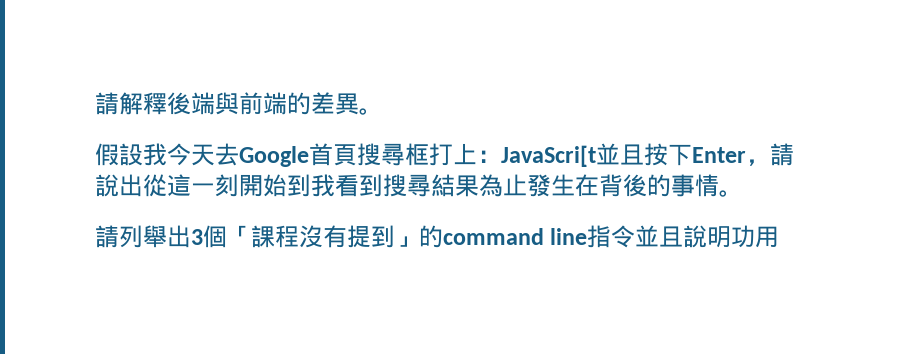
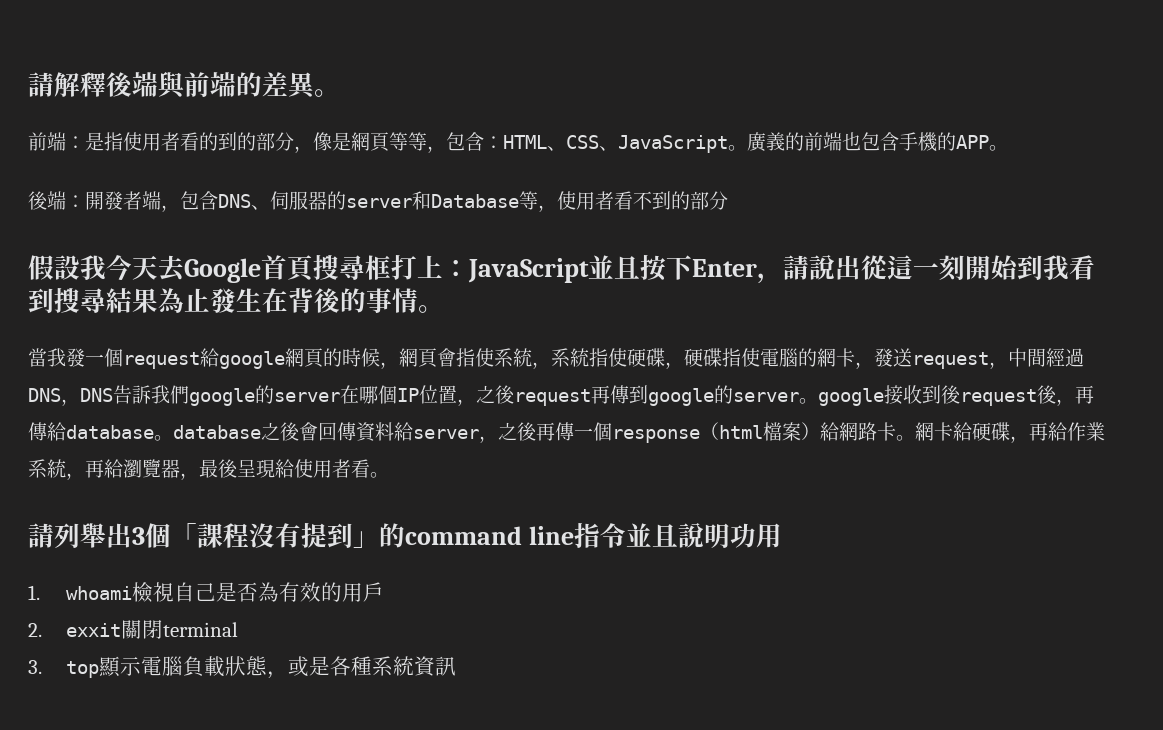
(383, 111) none -> [28,132,1008,153] [28,191,728,212] // 前端：是指使用者看的到的部分，像是網頁等等，包含：HTML、CSS、JavaScript。廣義的前端也包含手機的APP。 // 後端：開發者端，包含DNS、伺服器的server和Database等，使用者看不到的部分
[501,145,596,167] JavaScri[t -> [468,258,589,283] JavaScript
(743, 193) none -> [28,348,1084,369] [28,385,1094,406] [28,422,1105,443] [28,459,389,480] // 當我發一個request給google網頁的時候，網頁會指使系統，系統指使硬碟，硬碟指使電腦的網卡，發送request，中間經過DNS，DNS告訴我們google的server在哪個IP位置，之後request再傳到google的server。google接收到後request後，再傳給database。database之後會回傳資料給server，之後再傳一個response（html檔案）給網路卡。網卡給硬碟，再給作業系統，再給瀏覽器，最後呈現給使用者看。
(780, 237) none -> [28,582,385,603] [28,620,239,639] [28,656,457,679] // 1. whoami檢視自己是否為有效的用戶 // 2. exxit關閉terminal // 3. top顯示電腦負載狀態，或是各種系統資訊

